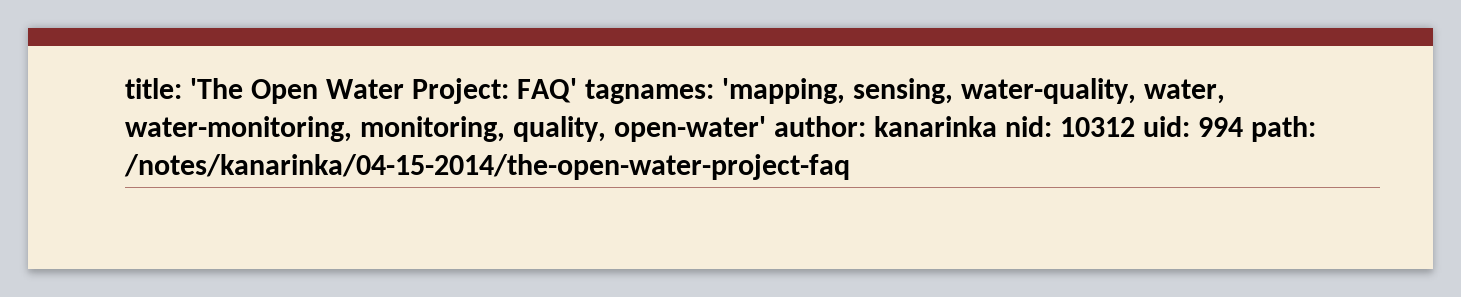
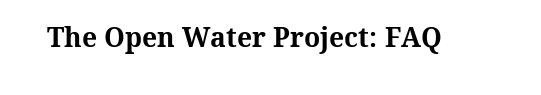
[125,78,243,99] title: 'The -> [47,26,97,47] The
[516,78,1225,104] [125,116,1316,142] [124,154,850,180] FAQ' tagnames: 'mapping, sensing, water-quality, water, water-monitoring, monitoring, quality, open-water' author: kanarinka nid: 10312 uid: 994 path: /notes/kanarinka/04-15-2014/the-open-water-project-faq -> [384,27,442,54] FAQ

